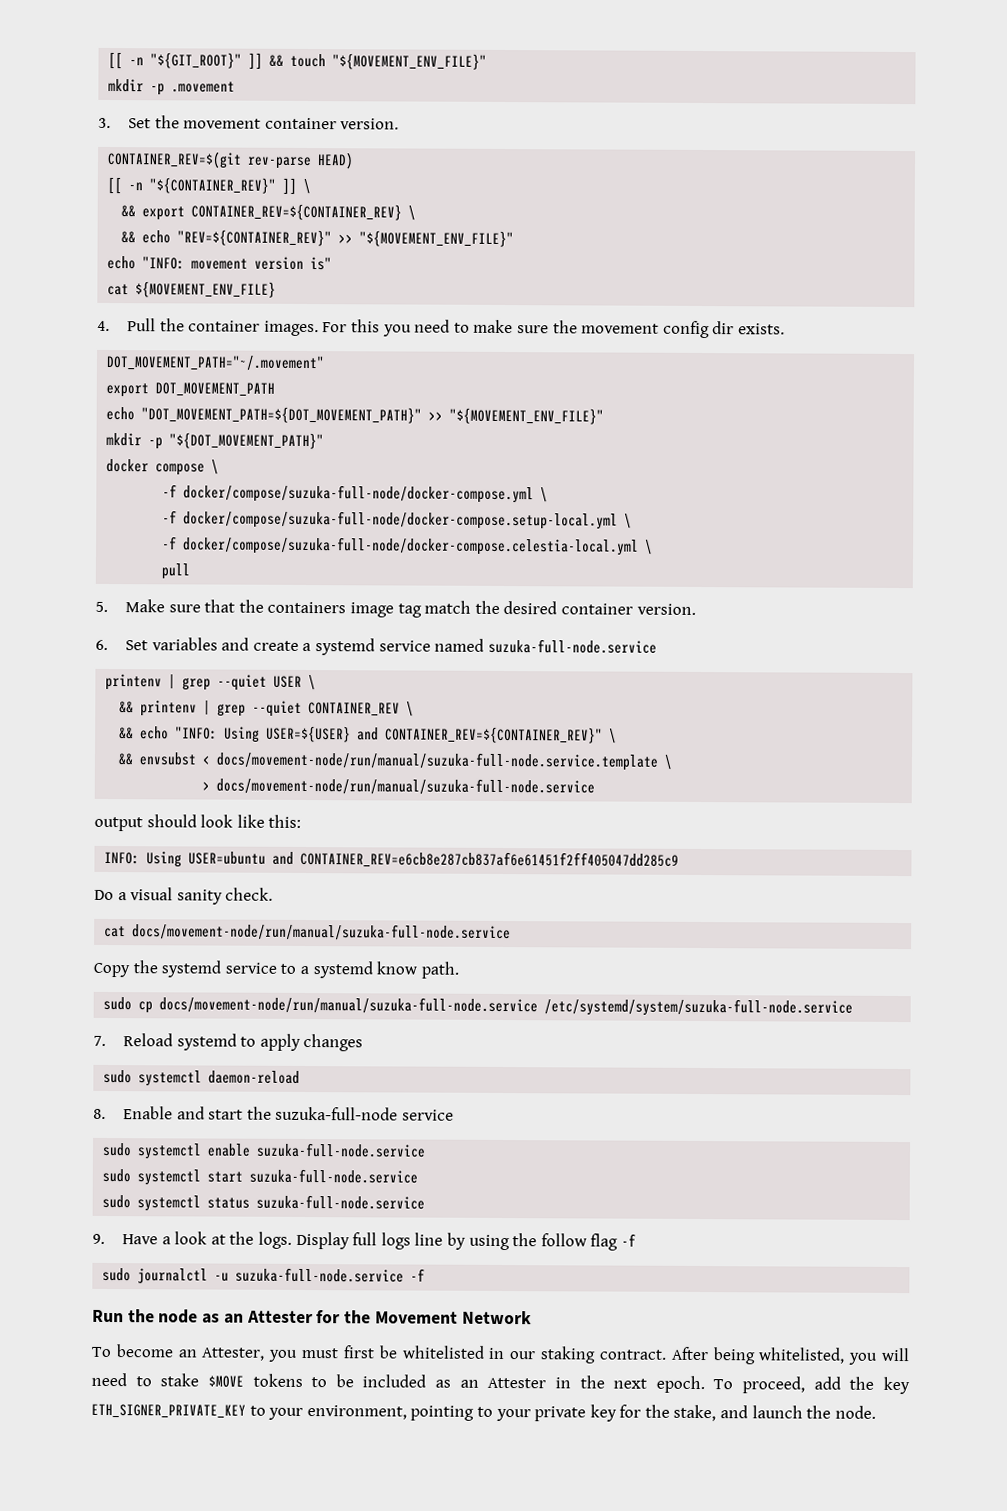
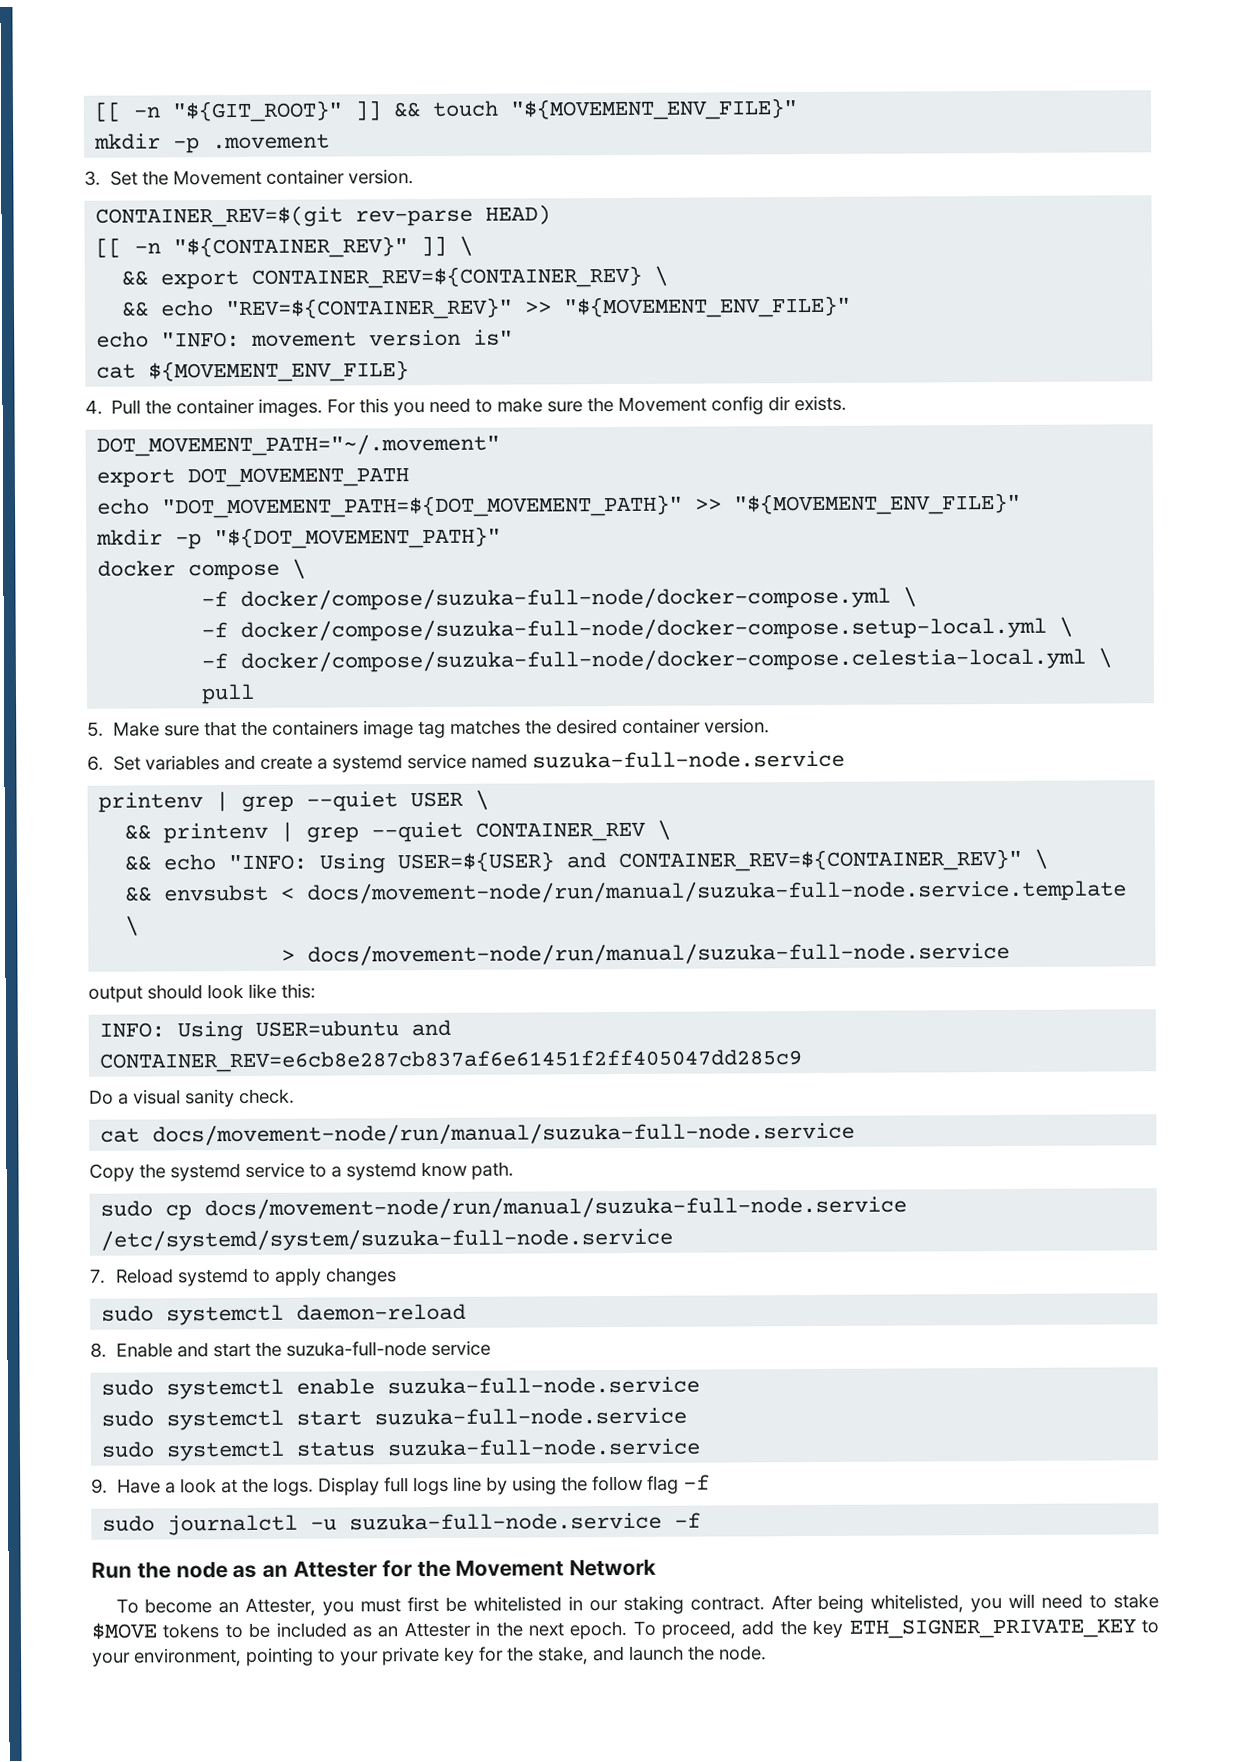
[183,118,262,129] movement -> [173,169,263,186] Movement
[581,323,660,334] movement -> [618,396,708,413] Movement
[424,600,472,614] match -> [450,719,522,735] matches

